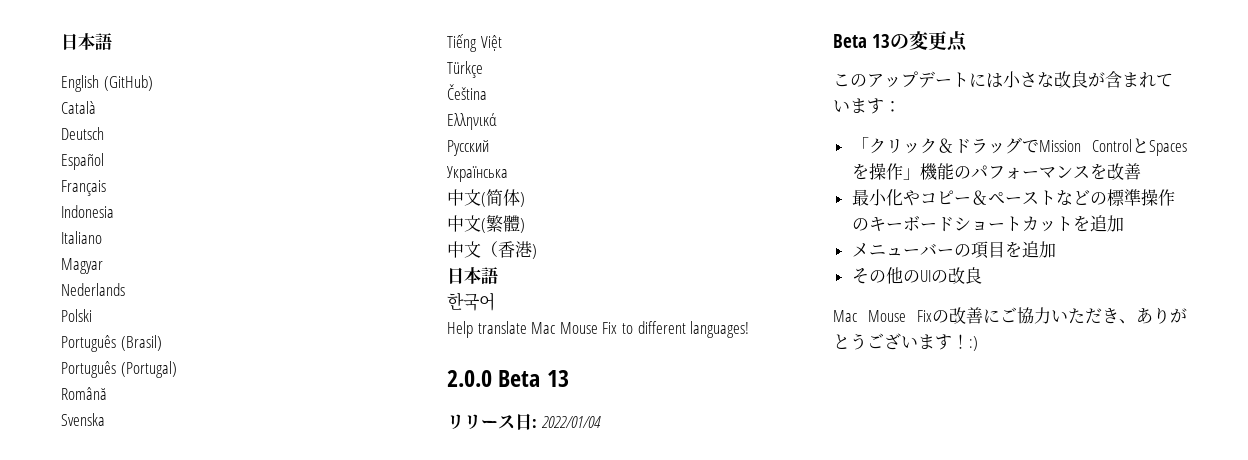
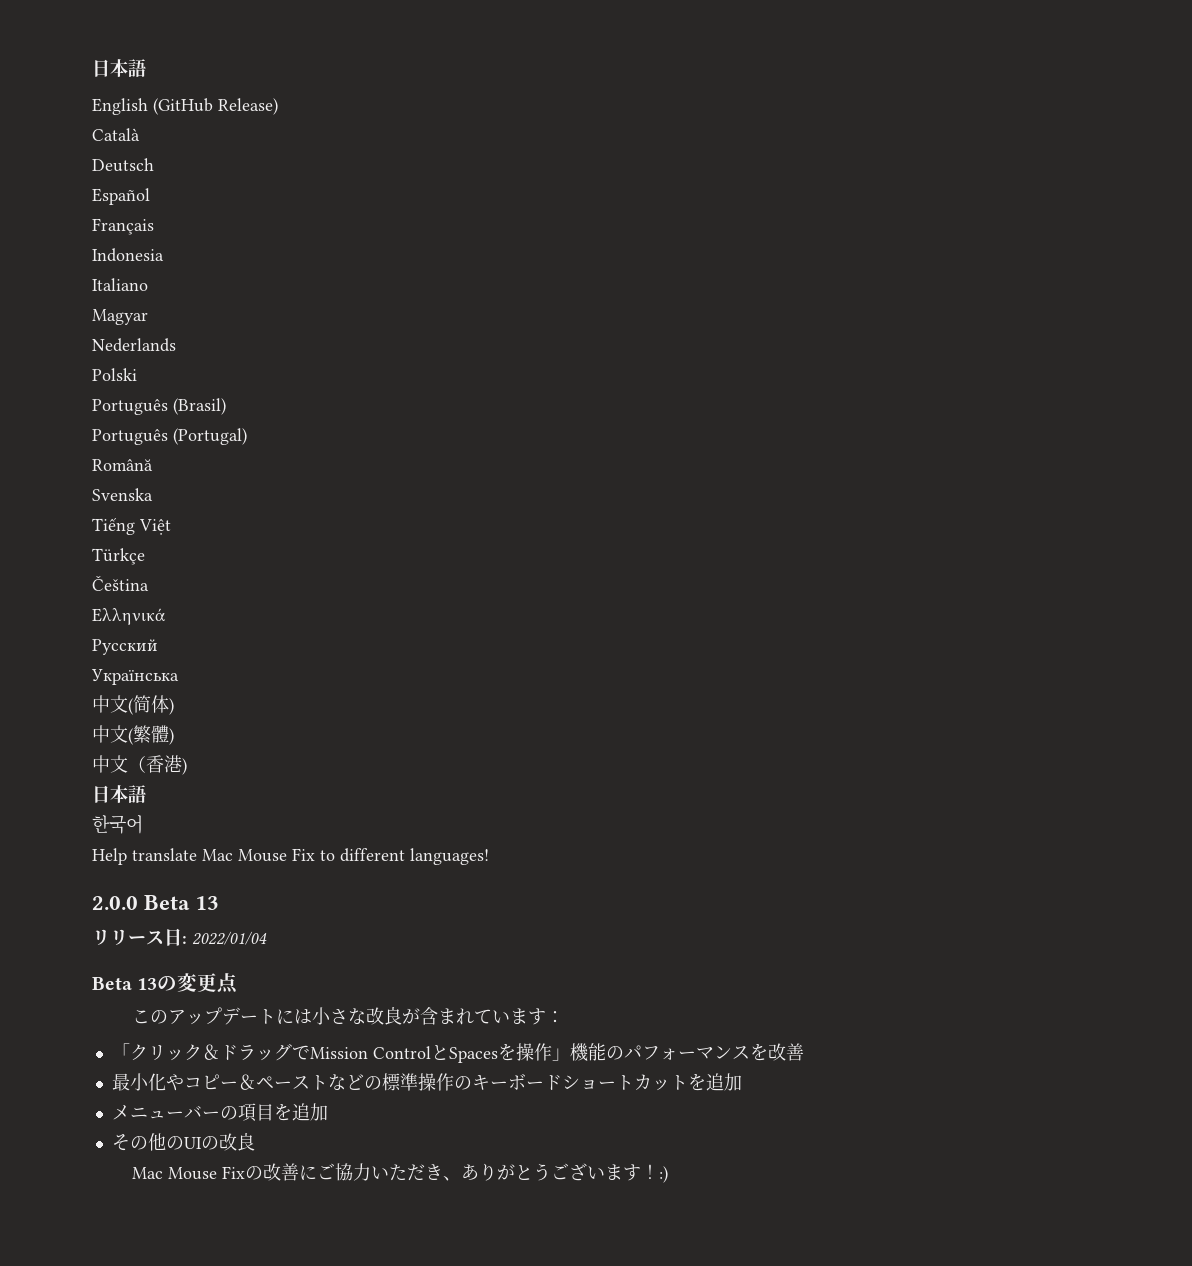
[103,75,153,91] (GitHub) -> [153,98,278,115] (GitHub Release)

